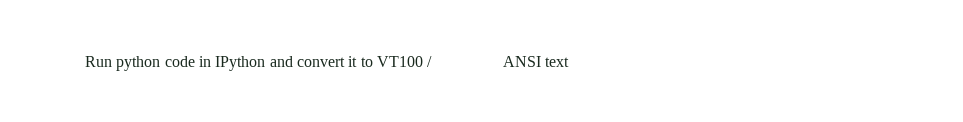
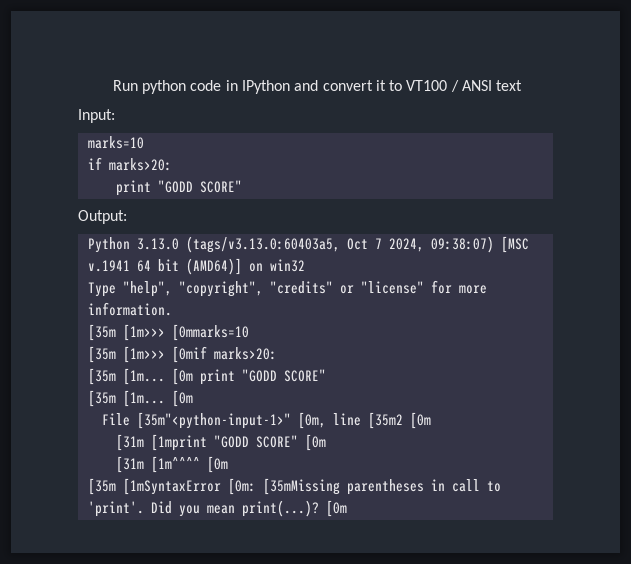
(570, 62) none -> [78,109,115,123] [87,136,144,149] [87,157,172,171] [115,180,242,196] [78,210,127,224] [87,236,529,253] [87,258,305,275] [87,280,487,297] [87,302,172,316] [87,324,249,341] [87,346,277,363] [87,368,326,385] [87,390,193,407] [101,412,431,429] [115,434,326,451] [115,456,228,473] [87,478,501,495] [87,500,347,517] // Input: // marks=10 // if marks>20: // print "GODD SCORE" // Output: // Python 3.13.0 (tags/v3.13.0:60403a5, Oct 7 2024, 09:38:07) [MSC v.1941 64 bit (AMD64)] on win32 // Type "help", "copyright", "credits" or "license" for more information. // [35m [1m>>> [0mmarks=10 // [35m [1m>>> [0mif marks>20: // [35m [1m... [0m print "GODD SCORE" // [35m [1m... [0m // File [35m"<python-input-1>" [0m, line [35m2 [0m // [31m [1mprint "GODD SCORE" [0m // [31m [1m^^^^ [0m // [35m [1mSyntaxError [0m: [35mMissing parentheses in call to 'print'. Did you mean print(...)? [0m

